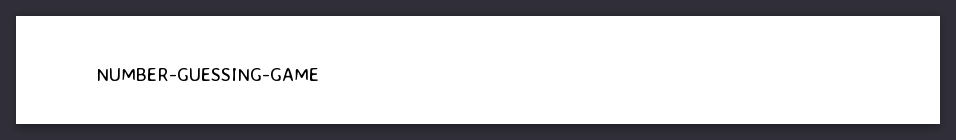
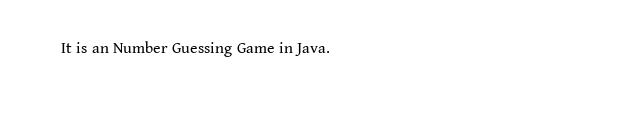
[96,68,319,81] NUMBER-GUESSING-GAME -> [61,41,331,57] It is an Number Guessing Game in Java.

